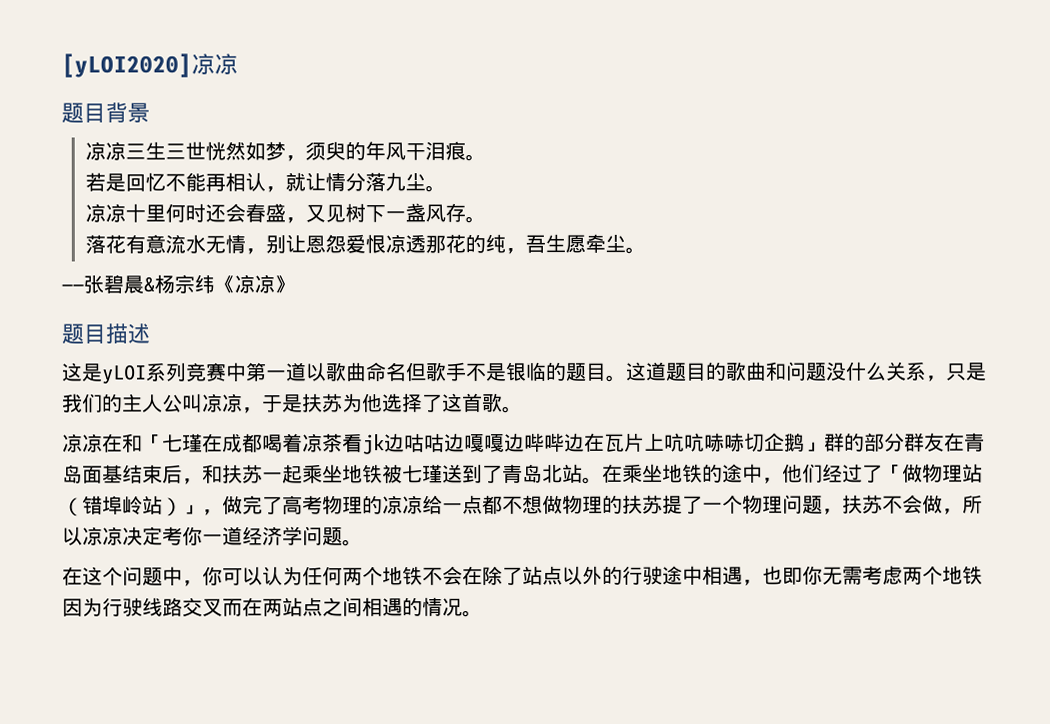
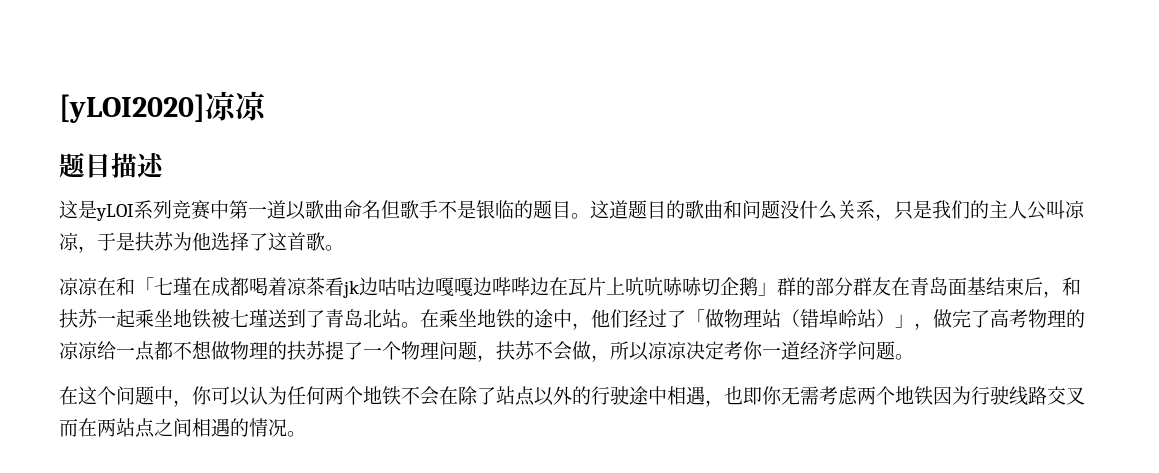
[61,102,150,124] [85,141,487,162] [85,172,447,193] [85,203,487,224] [85,233,647,255] [61,274,295,294] // 题目背景 // 凉凉三生三世恍然如梦，须臾的年风干泪痕。 // 若是回忆不能再相认，就让情分落九尘。 // 凉凉十里何时还会春盛，又见树下一盏风存。 // 落花有意流水无情，别让恩怨爱恨凉透那花的纯，吾生愿牵尘。 // ——张碧晨&杨宗纬《凉凉》 -> (267, 106) none

